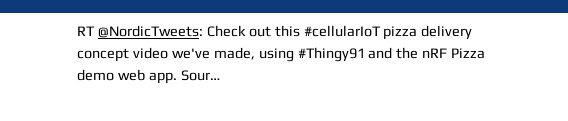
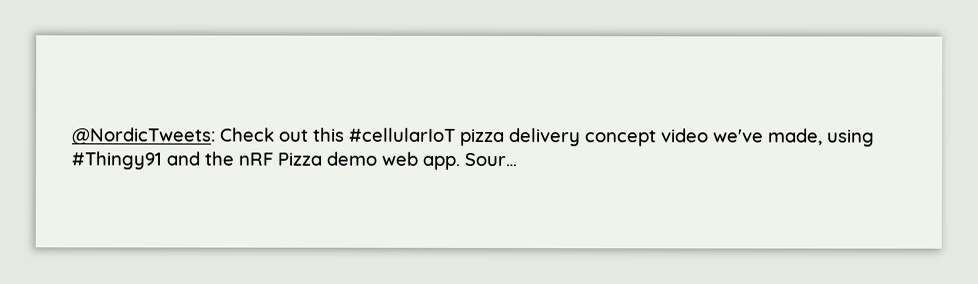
[77,26,95,36] RT -> (71, 136) none

